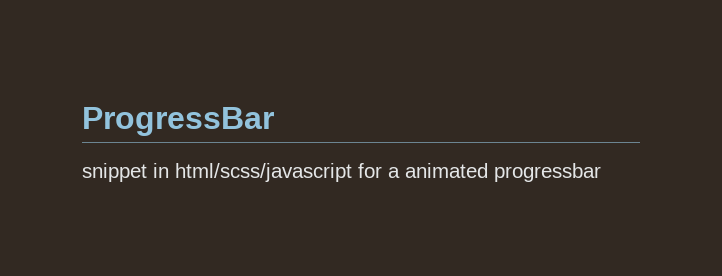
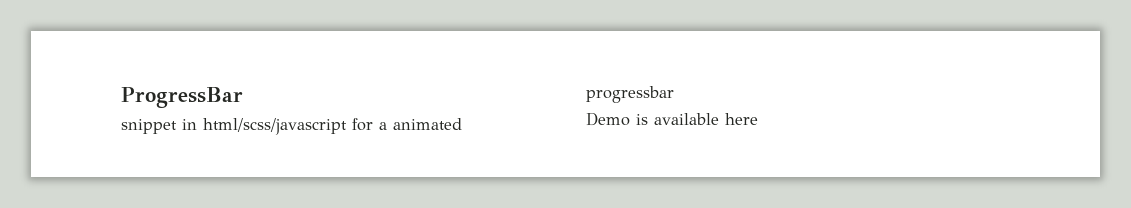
(601, 172) none -> [586,112,758,126] // Demo is available here

